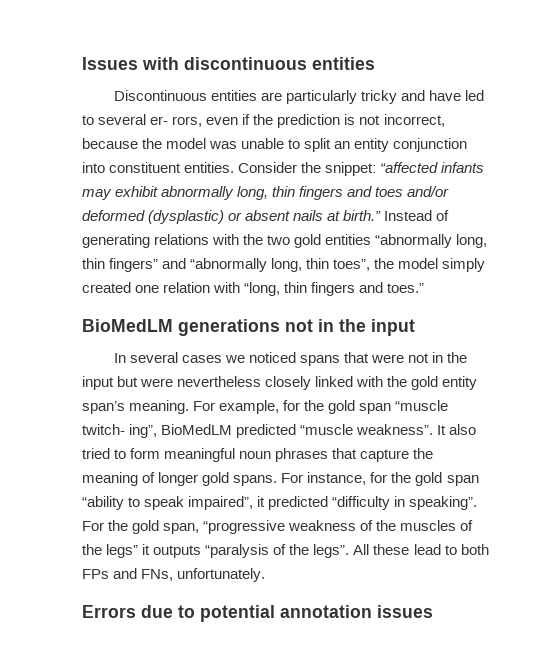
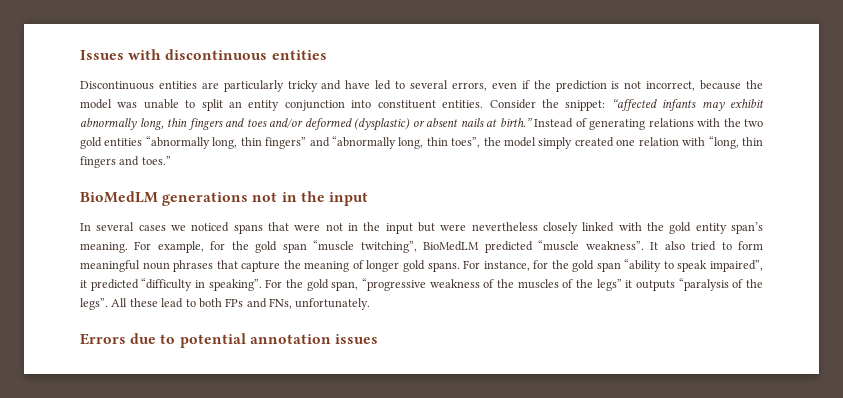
[150,116,203,127] er- rors, -> [451,82,487,91] errors,
[82,424,158,438] twitch- ing”, -> [360,241,417,253] twitching”,

